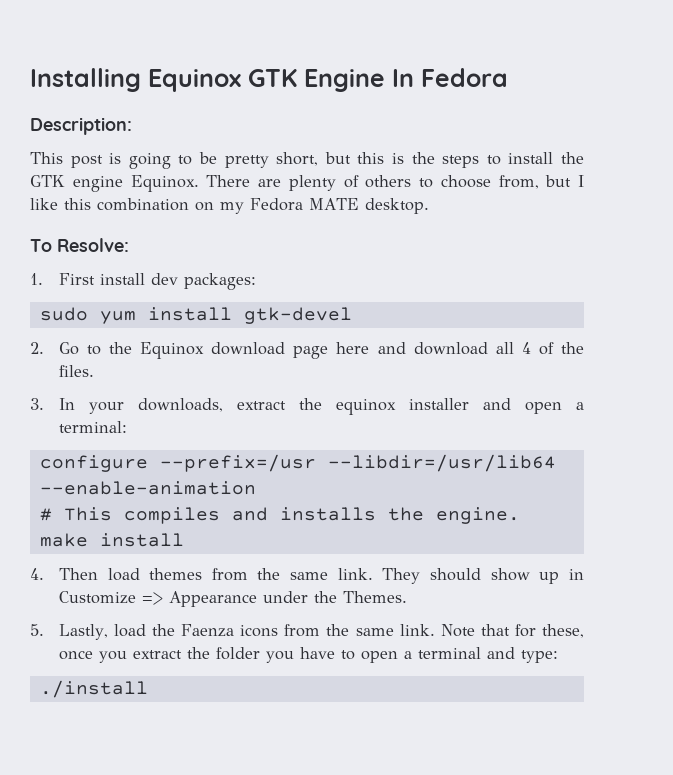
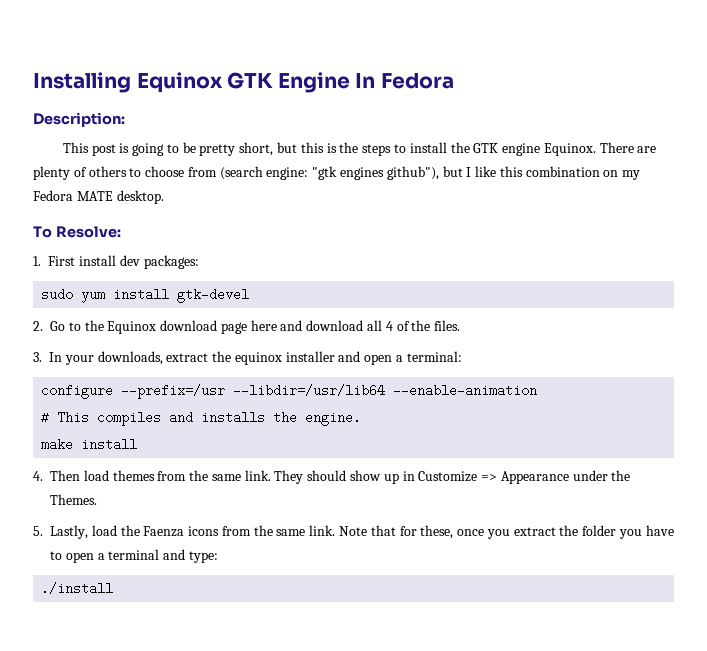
[498,175,539,189] from, -> [187,166,439,180] from (search engine: "gtk engines github"),

